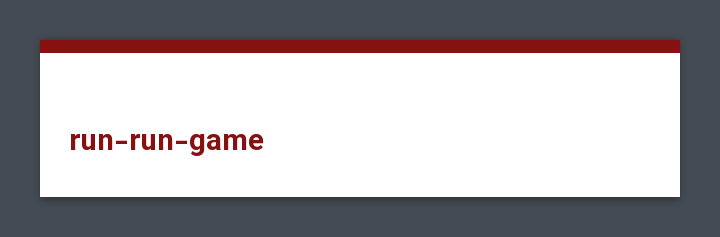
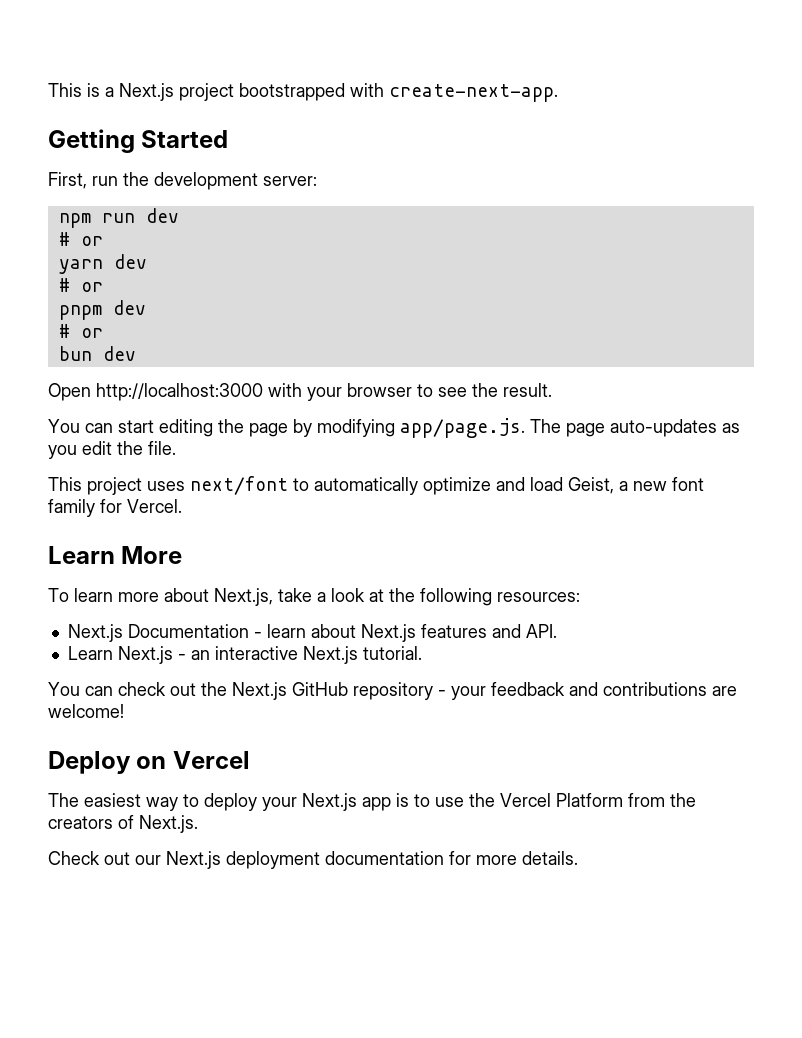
[69,134,264,156] run-run-game -> [48,83,558,102] [48,129,229,153] [48,172,317,190] [58,208,179,228] [58,232,103,246] [58,254,147,274] [58,278,103,292] [58,300,146,320] [58,324,103,338] [58,346,136,361] [48,383,552,401] [48,418,740,438] [48,441,176,459] [48,476,704,495] [48,499,182,517] [48,546,183,564] [48,588,580,606] [67,624,557,642] [67,646,422,664] [48,682,737,700] [48,704,124,718] [48,751,250,774] [48,793,696,811] [48,815,198,833] [48,851,578,869] This is a Next.js project bootstrapped with create-next-app. // Getting Started // First, run the development server: // npm run dev // # or // yarn dev // # or // pnpm dev // # or // bun dev // Open http://localhost:3000 with your browser to see the result. // You can start editing the page by modifying app/page.js. The page auto-updates as you edit the file. // This project uses next/font to automatically optimize and load Geist, a new font family for Vercel. // Learn More // To learn more about Next.js, take a look at the following resources: // Next.js Documentation - learn about Next.js features and API. // Learn Next.js - an interactive Next.js tutorial. // You can check out the Next.js GitHub repository - your feedback and contributions are welcome! // Deploy on Vercel // The easiest way to deploy your Next.js app is to use the Vercel Platform from the creators of Next.js. // Check out our Next.js deployment documentation for more details.

